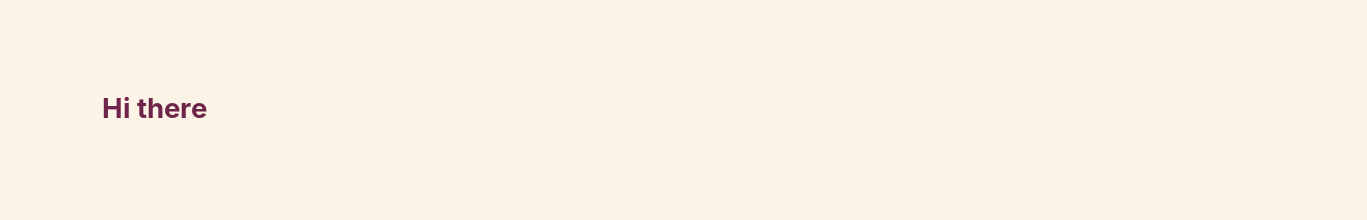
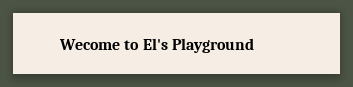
[102,96,208,118] Hi there -> [59,38,254,53] Wecome to El's Playground

